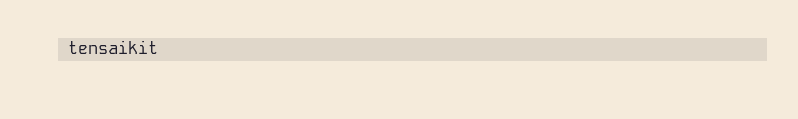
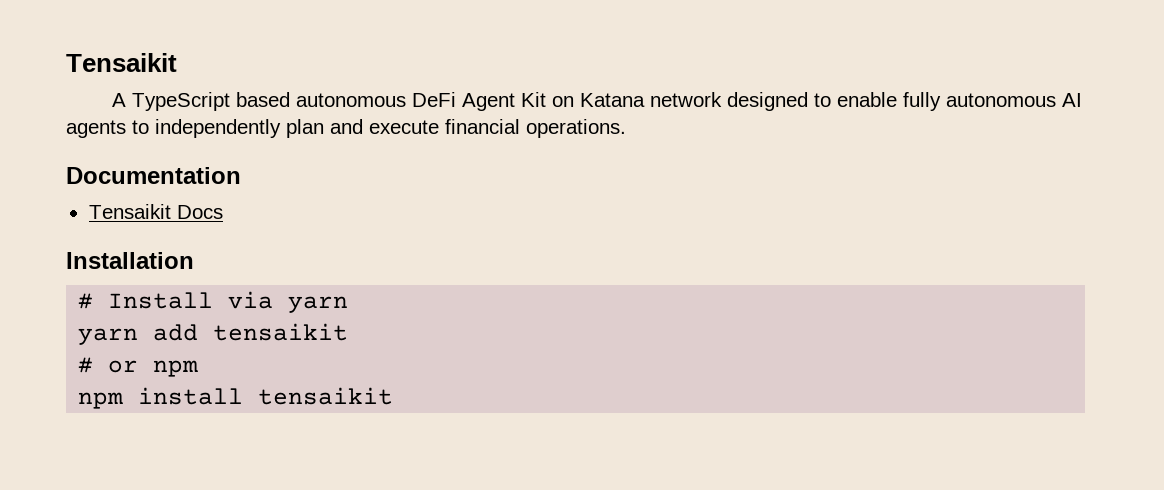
(67, 47) none -> [66,53,177,72] [111,92,1082,111] [66,119,626,138] [66,167,241,184] [88,204,223,219] [66,252,194,269] [78,291,349,313] [78,323,349,345] [78,357,199,377] [78,387,244,409] Tensaikit // A TypeScript based autonomous DeFi Agent Kit on Katana network designed to enable fully autonomous AI agents to independently plan and execute financial operations. // Documentation // Tensaikit Docs // Installation // # Install via yarn // yarn add tensaikit // # or npm // npm install

